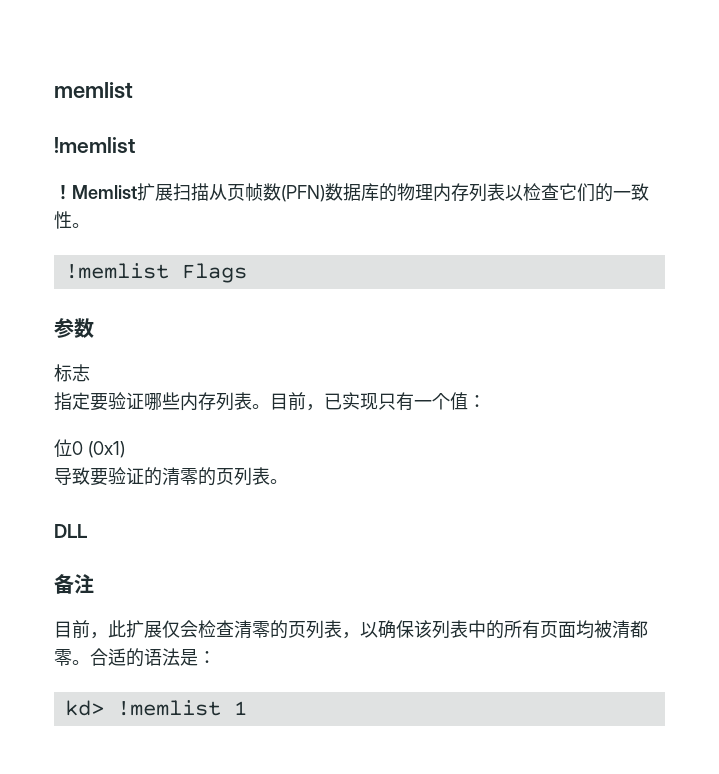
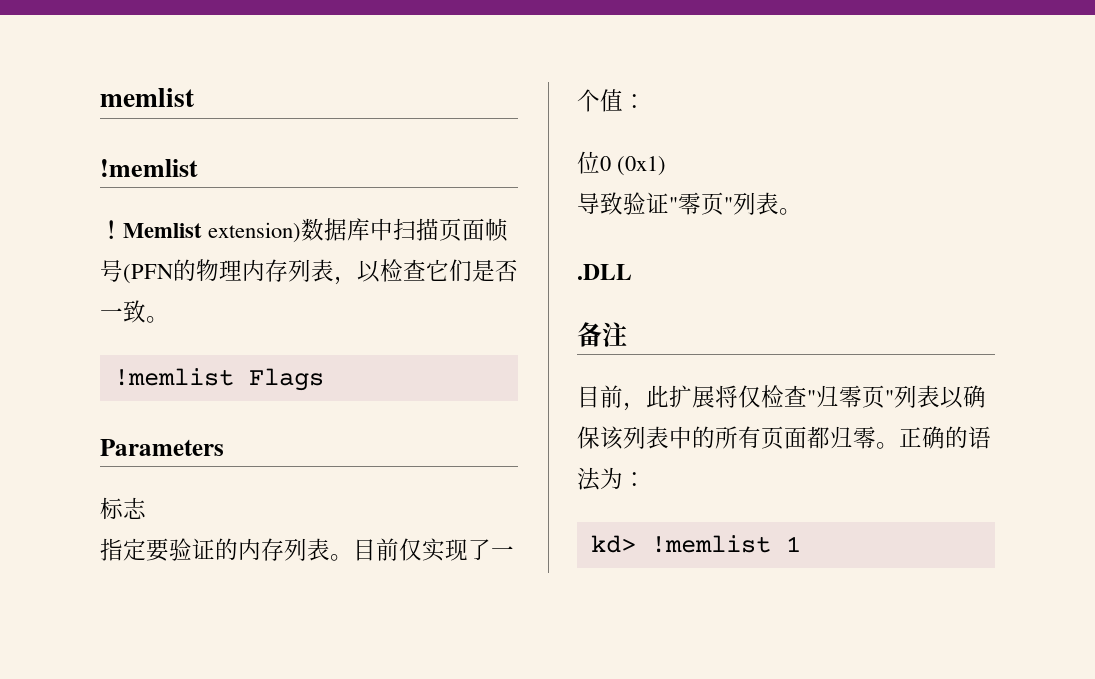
[137,183,379,202] 扩展扫描从页帧数(PFN)数据库 -> [208,218,509,243] [100,259,173,284] extension)数据库中扫描页面帧号(PFN
(505, 192) none -> [334,276,357,285] ，
[595,183,649,202] [54,211,72,229] 的一致性 -> [472,259,518,282] [100,300,146,323] 是否一致
[54,318,94,338] 参数 -> [100,439,224,456] Parameters
[144,392,180,411] 哪些 -> [215,538,238,560] 的
[306,392,414,411] ，已实现只有 -> [399,538,491,562] 仅实现了
[90,467,234,486] 要验证的清零的页 -> [623,192,733,215] 验证"零页"
[54,524,87,538] DLL -> [577,264,632,280] .DLL
[162,620,360,639] 仅会检查清零的页列表， -> [715,385,940,408] 将仅检查"归零页"列表
[576,620,648,639] [54,648,198,667] 均被清都零。合适的语法是 -> [807,426,991,449] [577,467,623,491] 都归零。正确的语法为

